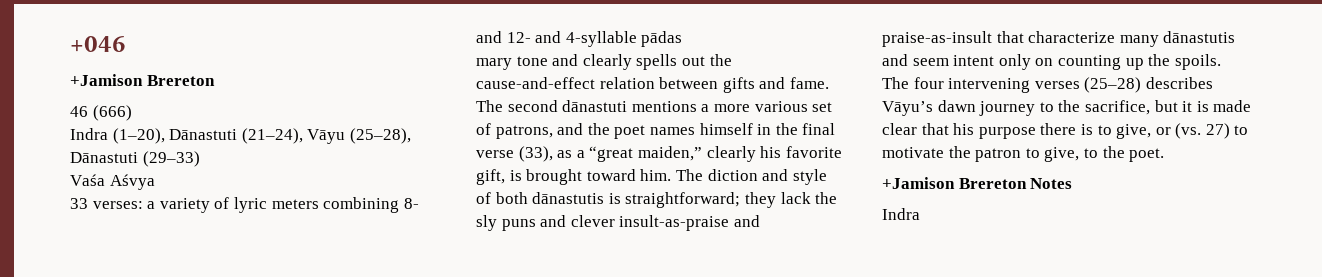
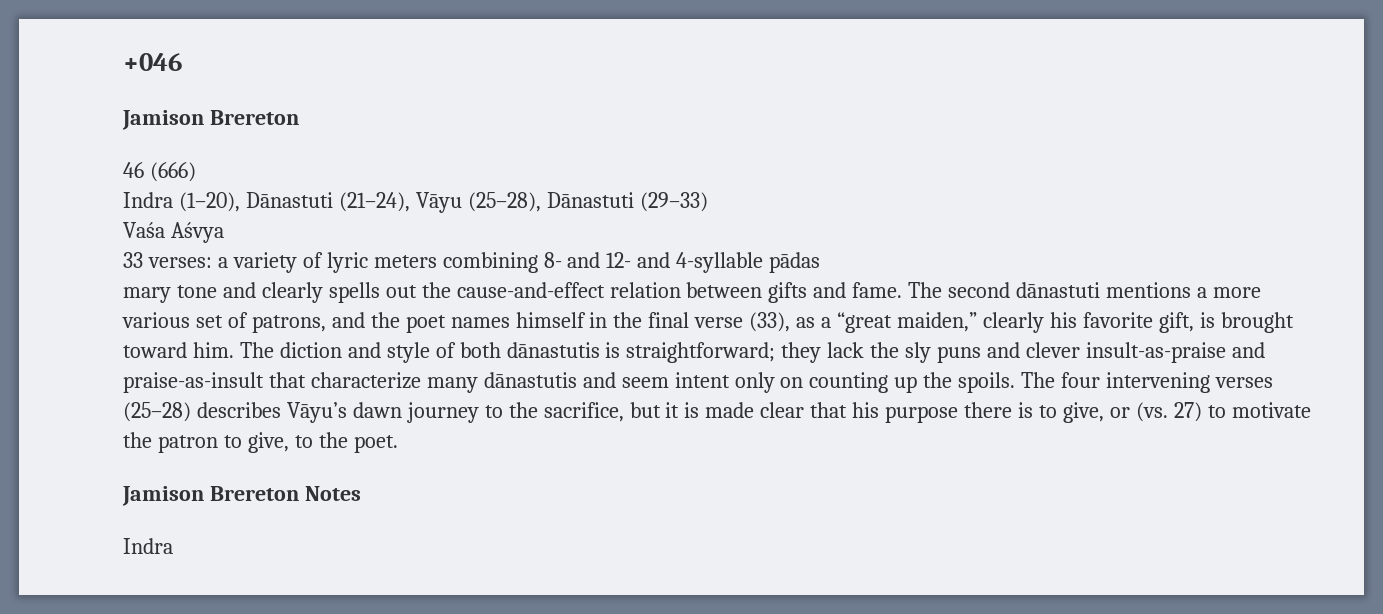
[70,74,143,86] +Jamison -> [122,110,204,130] Jamison
[882,177,955,189] +Jamison -> [122,486,204,506] Jamison

